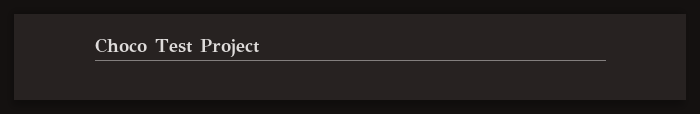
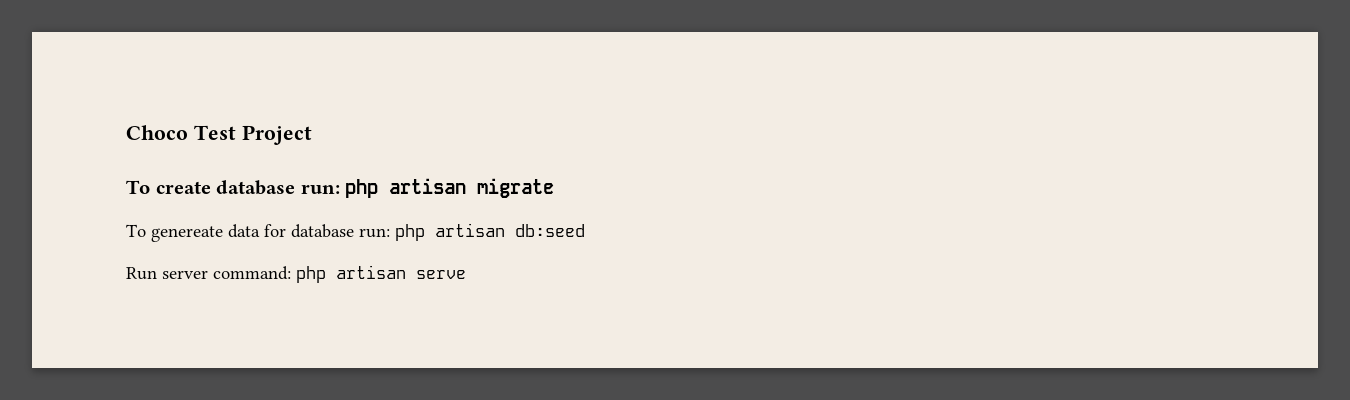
(260, 48) none -> [126,178,555,198] [126,223,585,242] [126,265,466,283] // To create database run: php artisan migrate // To genereate data for database run: php artisan db:seed // Run server command: php artisan serve

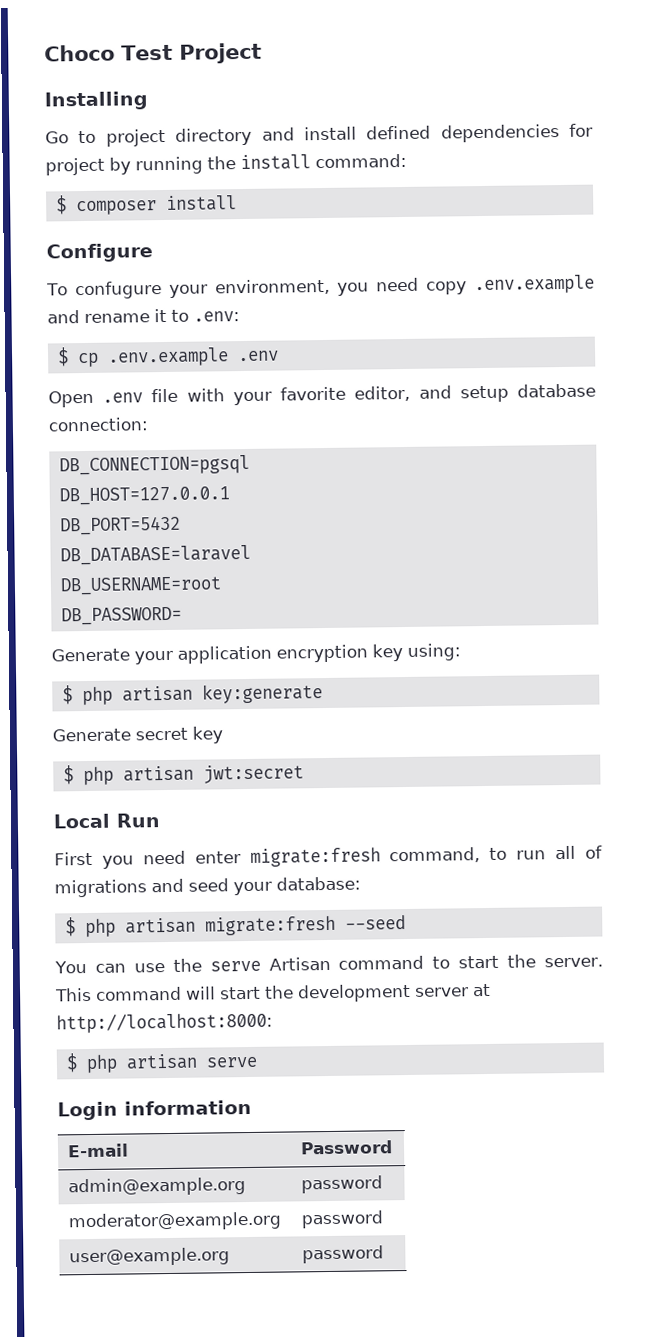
[126,178,555,198] [126,223,585,242] [126,265,466,283] To create database run: php artisan migrate // To genereate data for database run: php artisan db:seed // Run server command: php artisan serve -> [44,91,148,111] [45,123,593,147] [45,153,407,176] [55,195,237,216] [46,243,153,263] [46,274,595,300] [47,308,240,324] [56,347,279,368] [48,383,596,408] [48,417,148,432] [58,454,250,476] [58,486,230,506] [59,515,181,536] [59,544,251,566] [59,576,222,596] [60,606,182,626] [51,643,461,665] [61,683,323,706] [52,726,223,744] [62,764,304,786] [53,813,160,829] [54,845,603,869] [54,876,361,898] [64,915,406,938] [54,954,604,974] [54,983,491,1003] [56,1011,273,1034] [65,1053,258,1074] [57,1099,252,1121] [67,1143,130,1158] [300,1140,394,1155] [68,1177,247,1197] [301,1175,384,1194] [68,1211,283,1232] [301,1210,385,1229] [69,1247,231,1267] [302,1245,385,1264] Installing // Go to project directory and install defined dependencies for project by running the install command: // $ composer install // Configure // To confugure your environment, you need copy .env.example and rename it to .env: // $ cp .env.example .env // Open .env file with your favorite editor, and setup database connection: // DB_CONNECTION=pgsql // DB_HOST=127.0.0.1 // DB_PORT=5432 // DB_DATABASE=laravel // DB_USERNAME=root // DB_PASSWORD= // Generate your application encryption key using: // $ php artisan key:generate // Generate secret key // $ php artisan jwt:secret // Local Run // First you need enter migrate:fresh command, to run all of migrations and seed your database: // $ php artisan migrate:fresh --seed // You can use the serve Artisan command to start the server. This command will start the development server at http://localhost:8000: // $ php artisan serve // Login information // E-mail | Password // admin@example.org | password // moderator@example.org | password // user@example.org | password

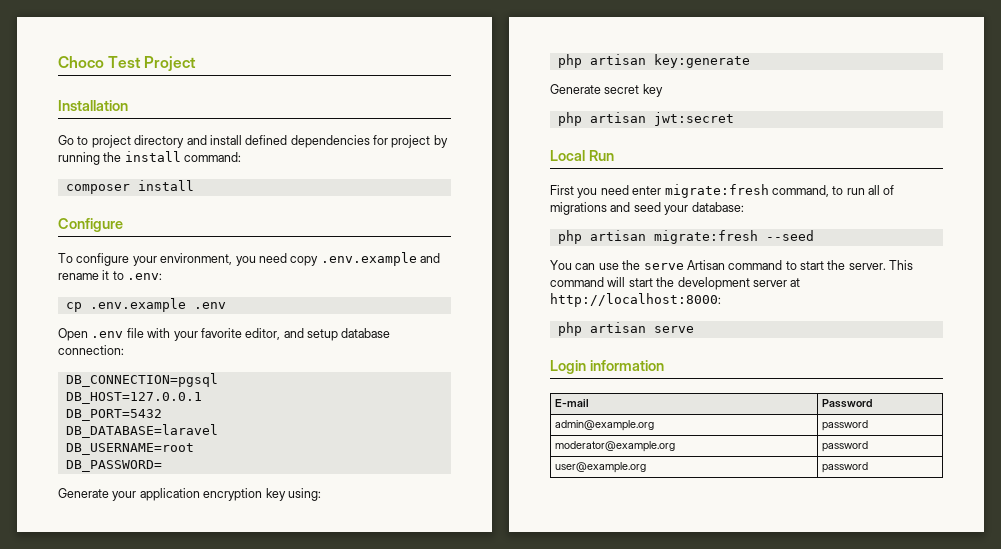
[44,91,148,111] Installing -> [58,100,128,111] Installation
[55,195,67,215] $ -> (242, 157) none
[74,281,162,300] confugure -> [76,253,130,266] configure
[56,347,69,367] $ -> (163, 276) none
[61,685,73,705] $ -> (321, 494) none
[62,765,74,785] $ -> (663, 90) none
[64,917,76,937] $ -> (744, 207) none
[65,1053,78,1073] $ -> (721, 300) none

